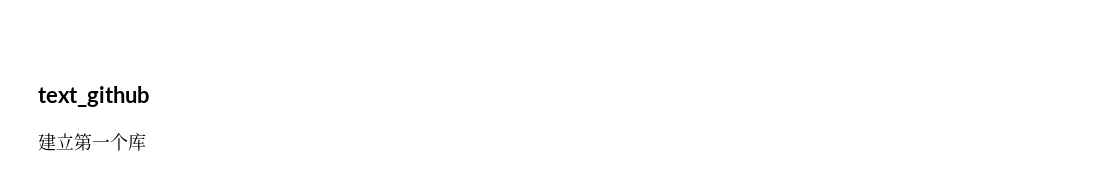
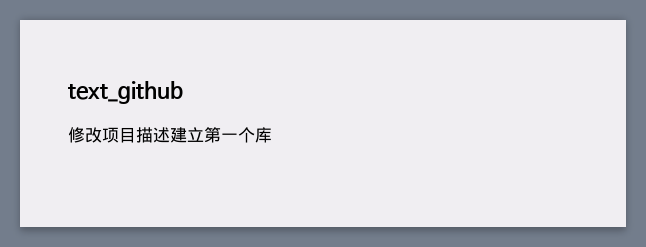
(149, 96) none -> [68,127,170,143] 修改项目描述

